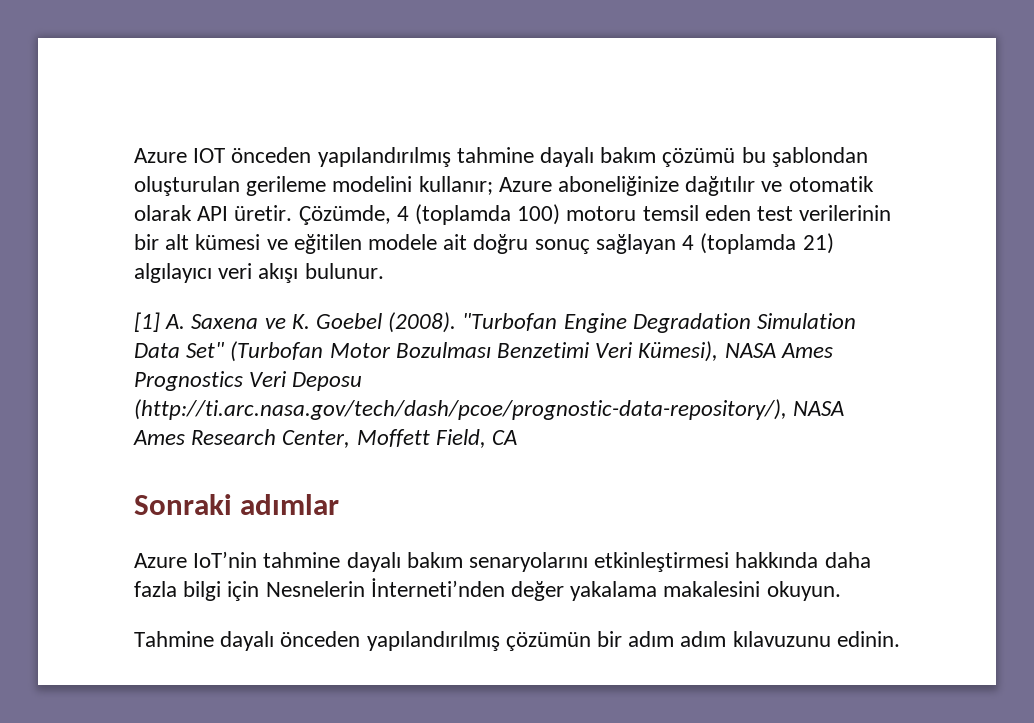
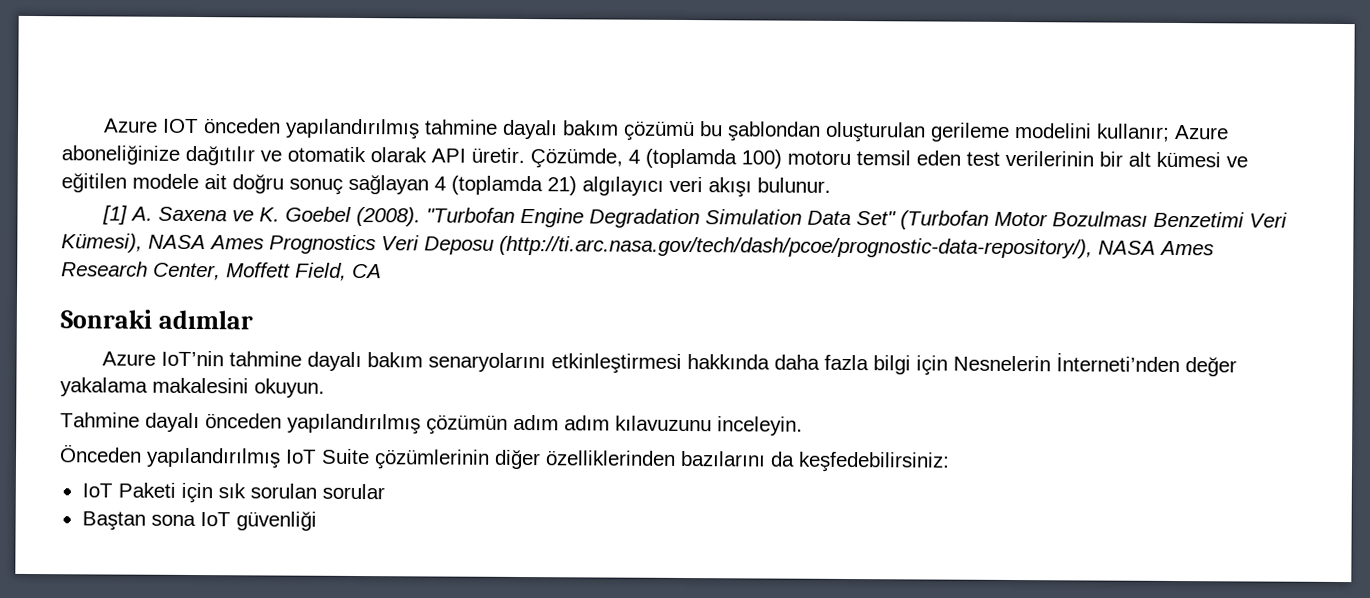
[597,631,623,647] bir -> (508, 424) none
[836,631,900,647] edinin. -> [717,416,803,436] [59,444,950,473] [81,482,385,504] [81,511,317,531] inceleyin. // Önceden yapılandırılmış IoT Suite çözümlerinin diğer özelliklerinden bazılarını da keşfedebilirsiniz: // IoT Paketi için sık sorulan sorular // Baştan sona IoT güvenliği

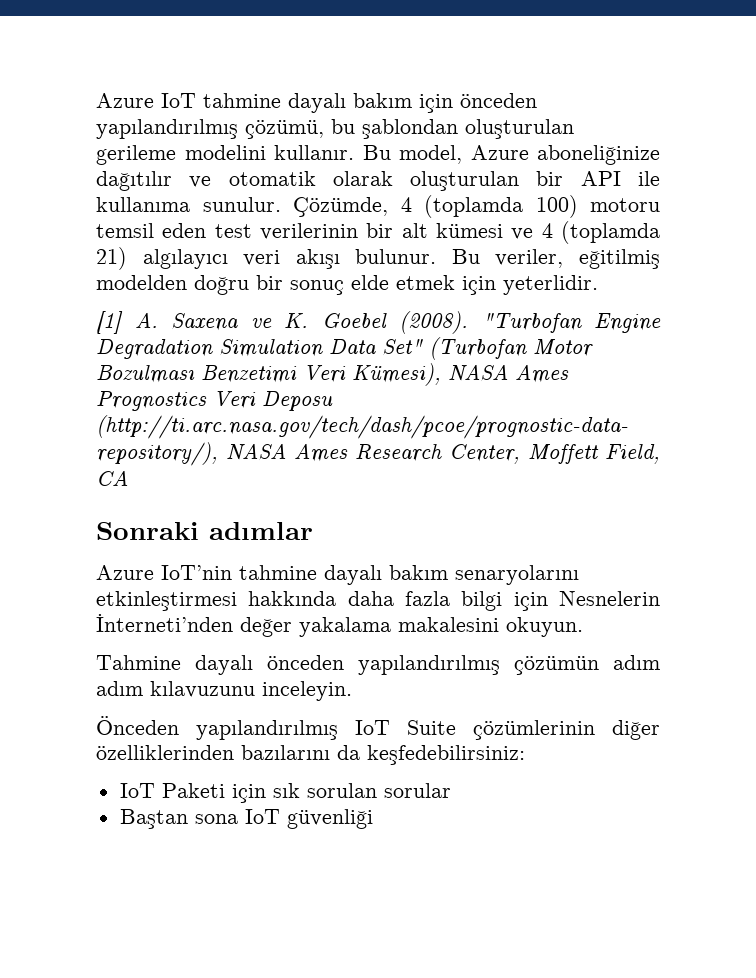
[103,118,695,142] Azure IOT önceden yapılandırılmış tahmine dayalı bakım çözümü -> [96,93,537,113] [96,119,324,139] Azure IoT tahmine dayalı bakım için önceden yapılandırılmış çözümü,
[1095,123,1170,142] kullanır; -> [274,145,462,164] kullanır. Bu model,
[431,147,525,164] API üretir. -> [410,171,660,191] [96,197,281,212] oluşturulan bir API ile kullanıma sunulur.
[61,173,429,195] eğitilen modele ait doğru sonuç sağlayan -> (534, 234) none
(831, 185) none -> [451,249,660,269] [96,275,598,295] Bu veriler, eğitilmiş modelden doğru bir sonuç elde etmek için yeterlidir.

